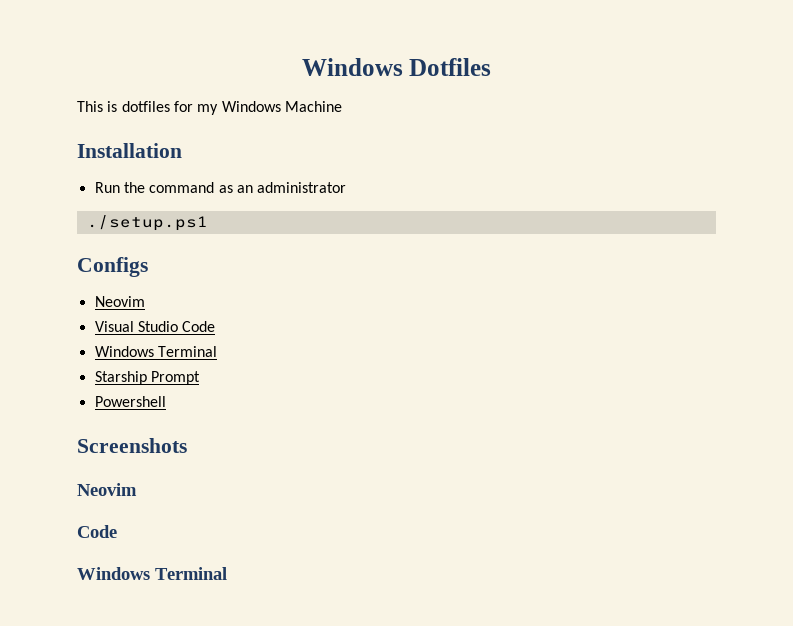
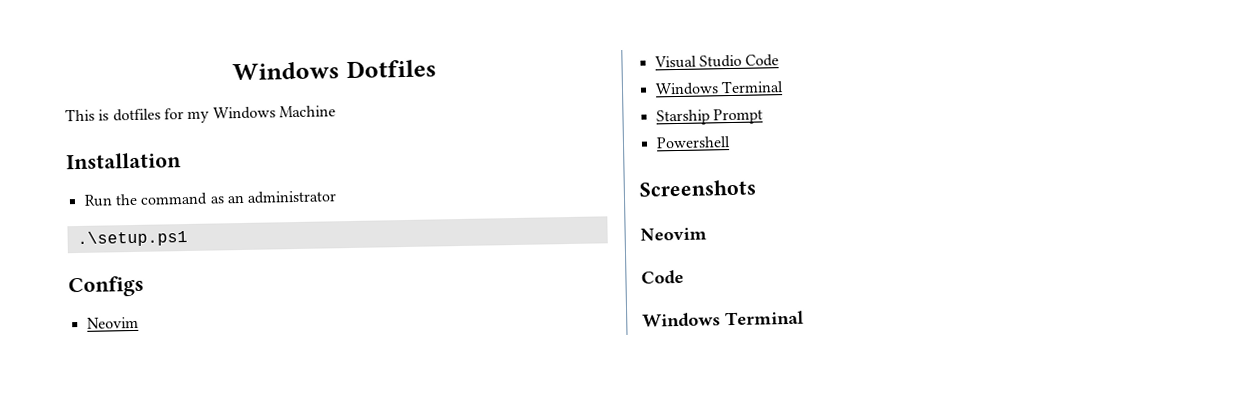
[86,215,208,231] ./setup.ps1 -> [76,229,188,248] .\setup.ps1

